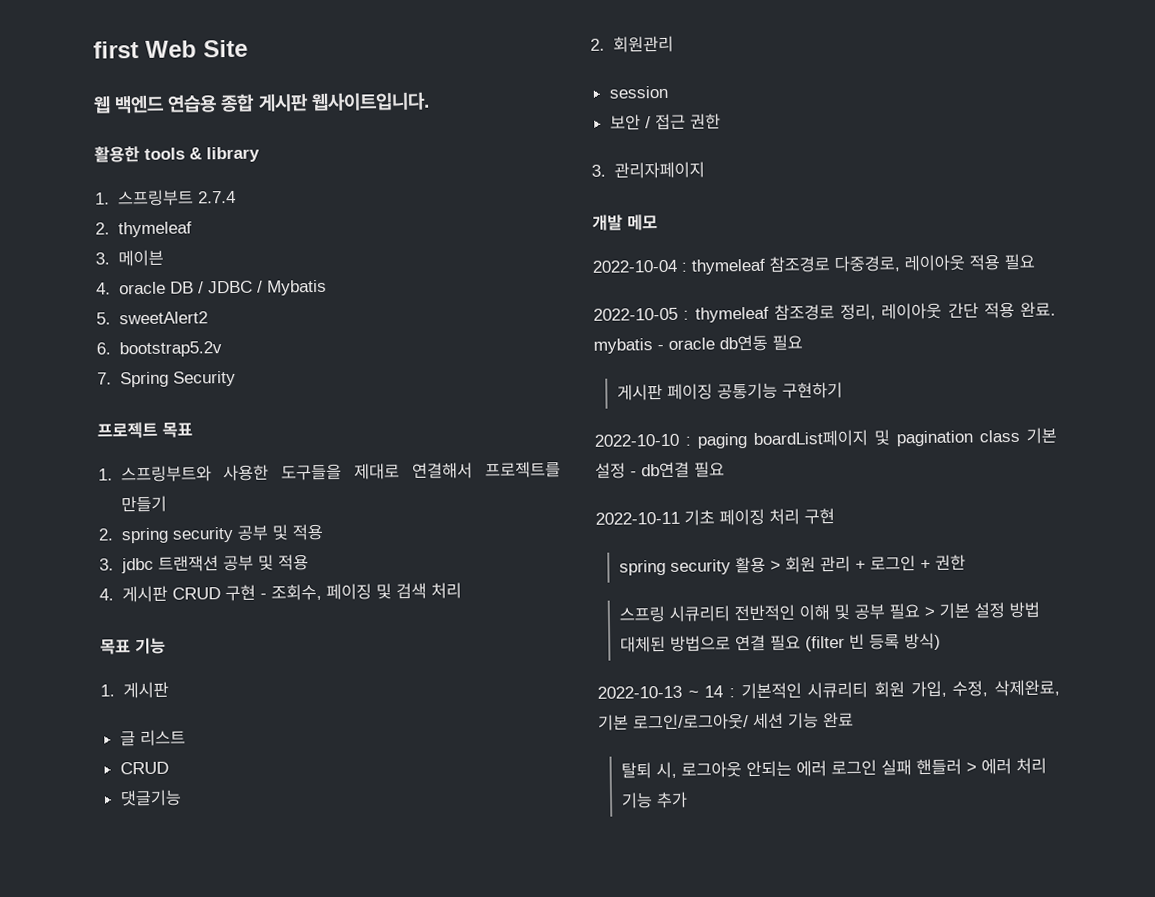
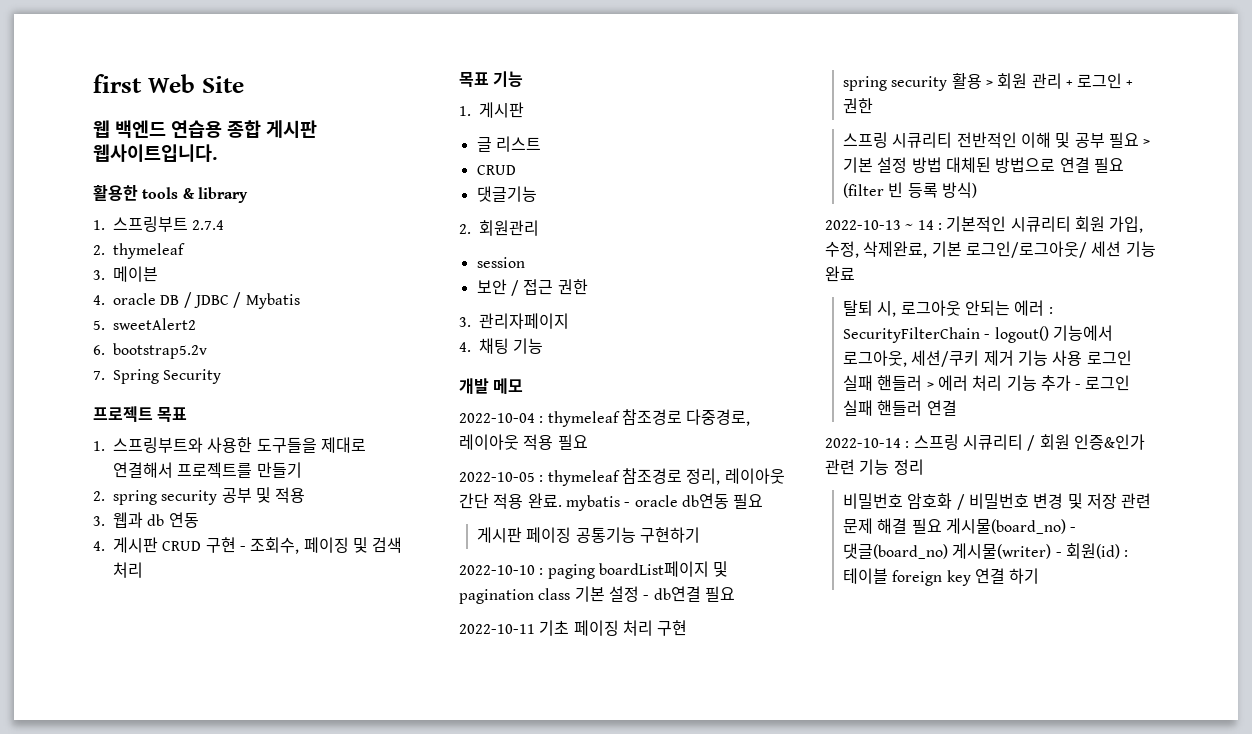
[120,554,309,574] jdbc 트랜잭션 공부 및 적용 -> [113,512,199,528] 웹과 db 연동
(705, 170) none -> [459,338,544,354] // 4. 채팅 기능
(827, 768) none -> [1048,307,1053,314] [842,325,1113,343] [842,350,1083,367] : SecurityFilterChain - logout() 기능에서 로그아웃, 세션/쿠키 제거 기능 사용
(688, 800) none -> [1075,375,1131,391] [842,400,957,416] [825,434,1145,451] [825,459,924,475] [842,493,1152,510] [842,518,1077,534] [842,543,1129,559] [842,568,1040,586] - 로그인 실패 핸들러 연결 // 2022-10-14 : 스프링 시큐리티 / 회원 인증&인가 관련 기능 정리 // 비밀번호 암호화 / 비밀번호 변경 및 저장 관련 문제 해결 필요 게시물(board_no) - 댓글(board_no) 게시물(writer) - 회원(id) : 테이블 foreign key 연결 하기

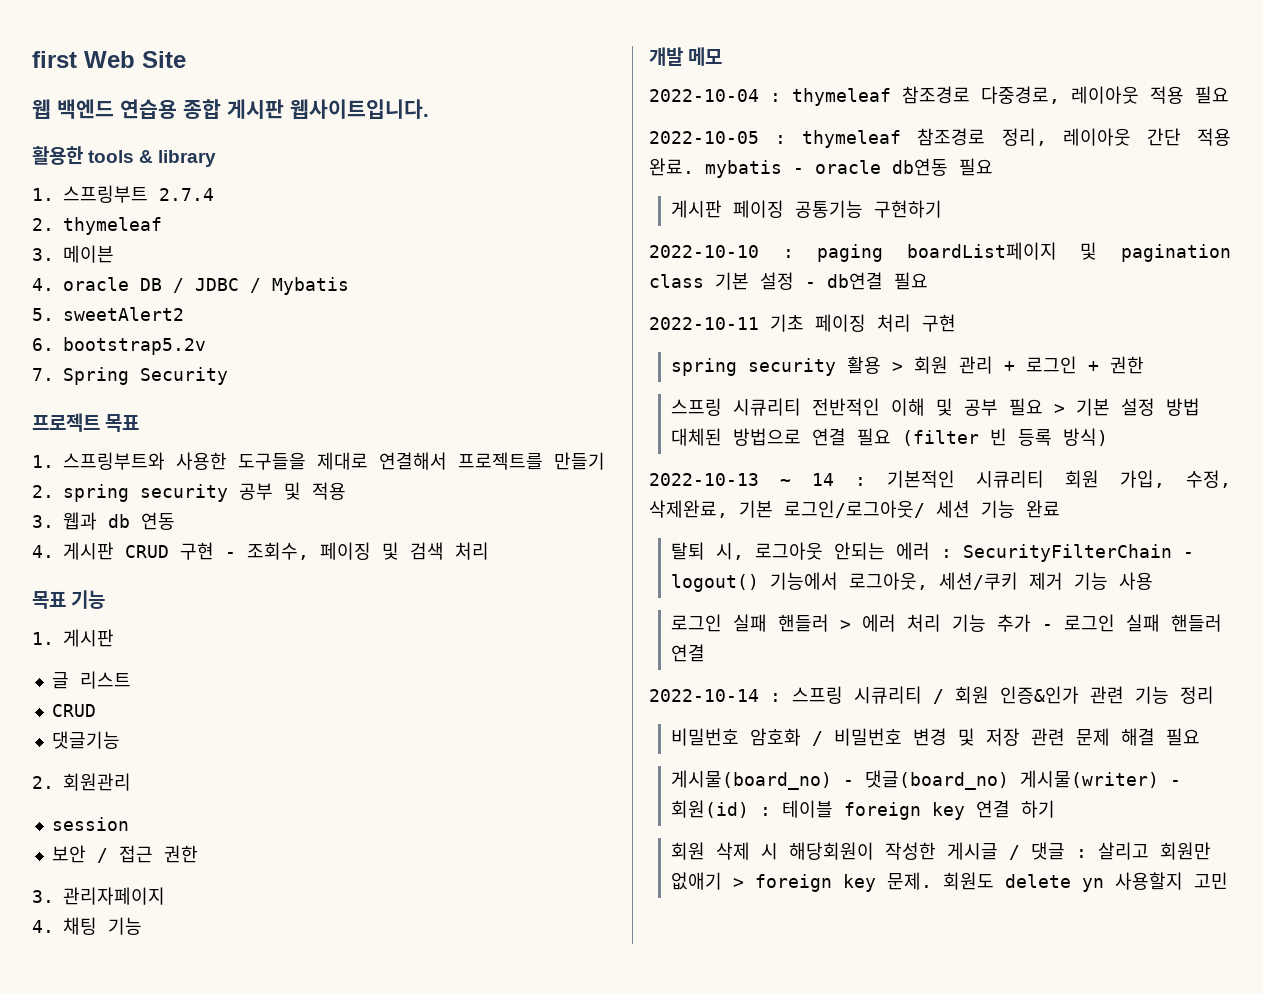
(1083, 358) none -> (1153, 581) //
(942, 526) none -> (1200, 737) //
(1040, 576) none -> [670,842,1211,860] [670,872,1228,892] // 회원 삭제 시 해당회원이 작성한 게시글 / 댓글 : 살리고 회원만 없애기 > foreign key 문제. 회원도 delete yn 사용할지 고민

